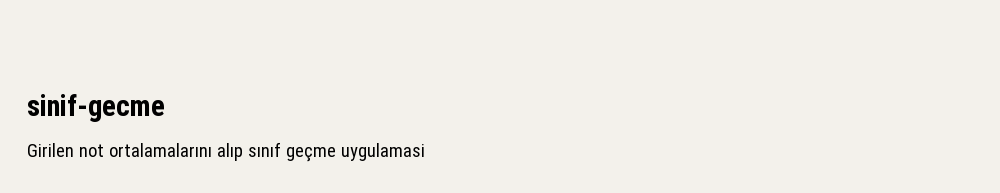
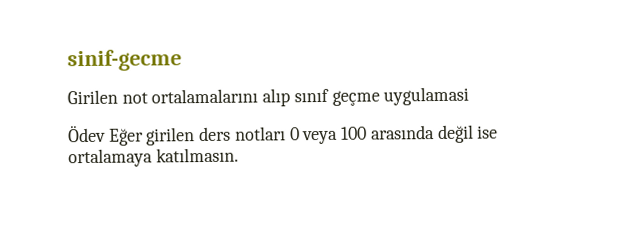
(425, 152) none -> [68,124,499,146] [68,147,239,168] // Ödev Eğer girilen ders notları 0 veya 100 arasında değil ise ortalamaya katılmasın.

